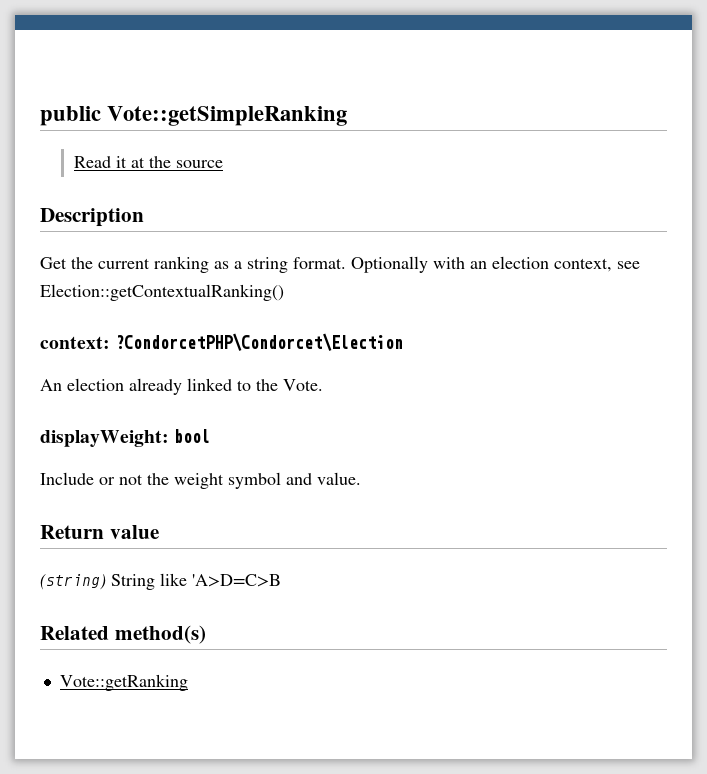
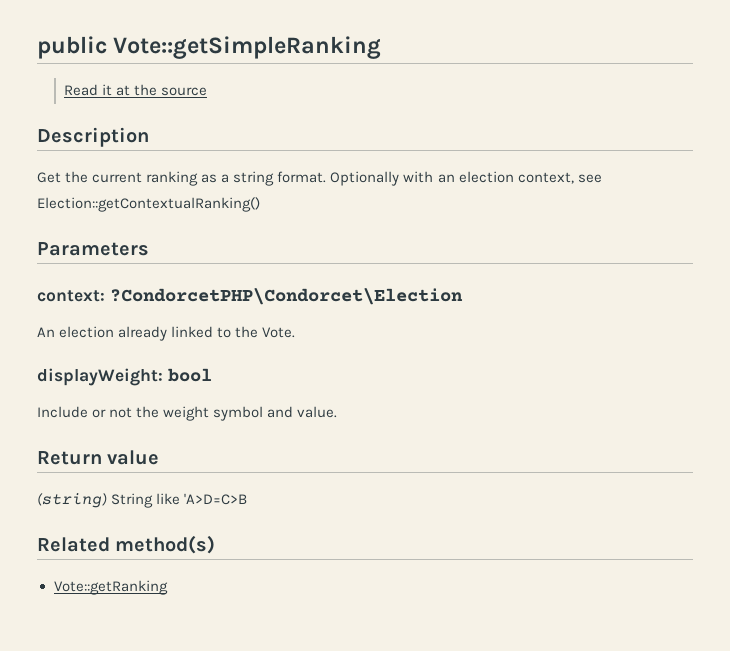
(284, 292) none -> [37,242,149,256] // Parameters

